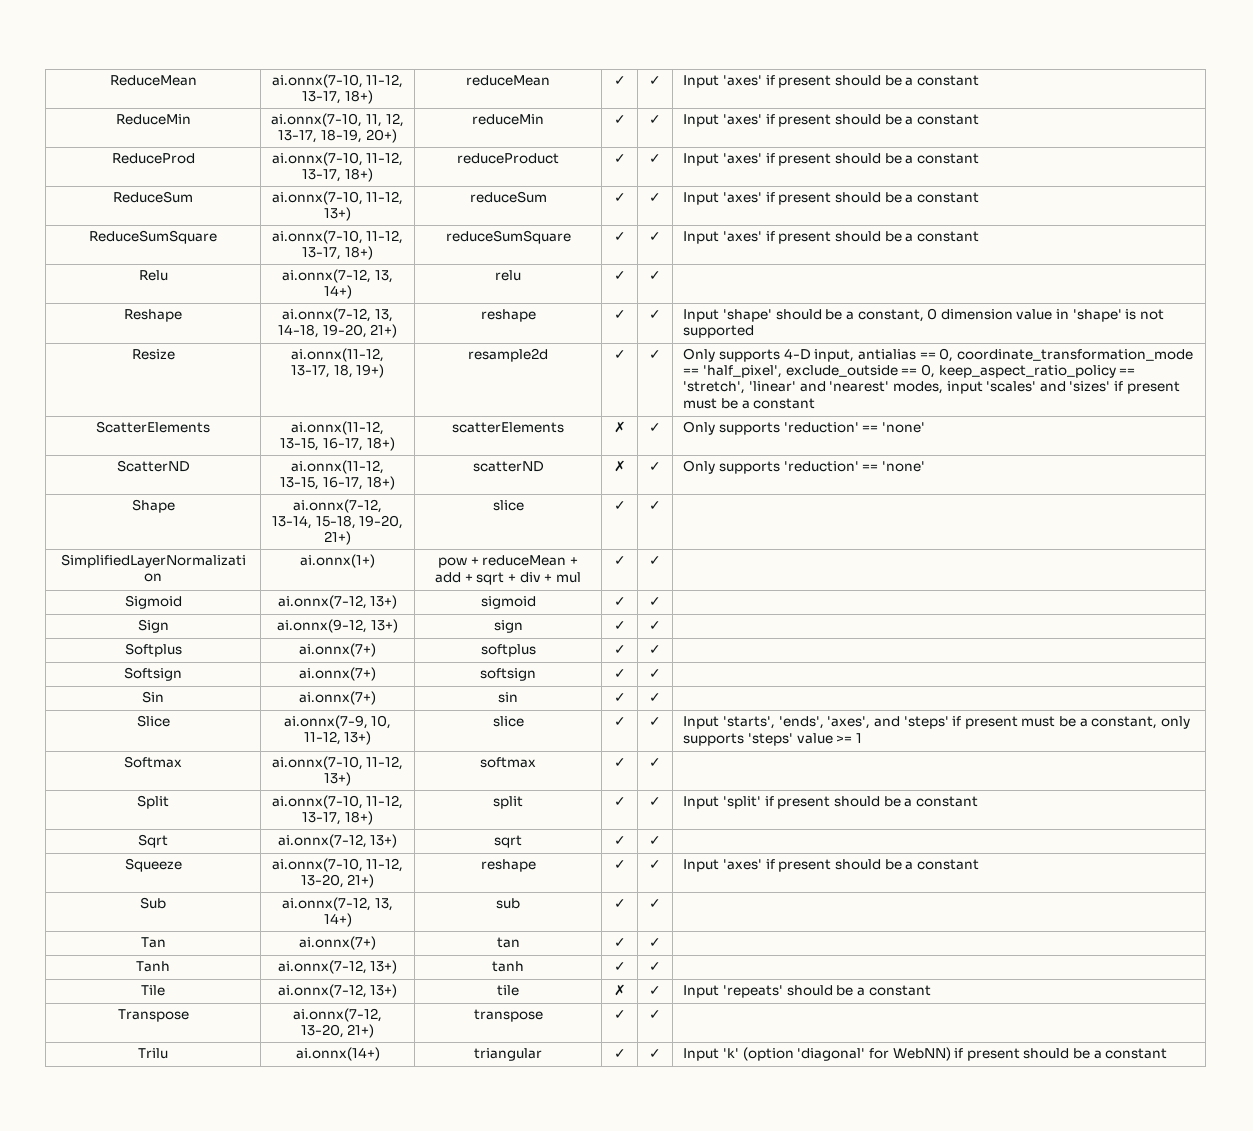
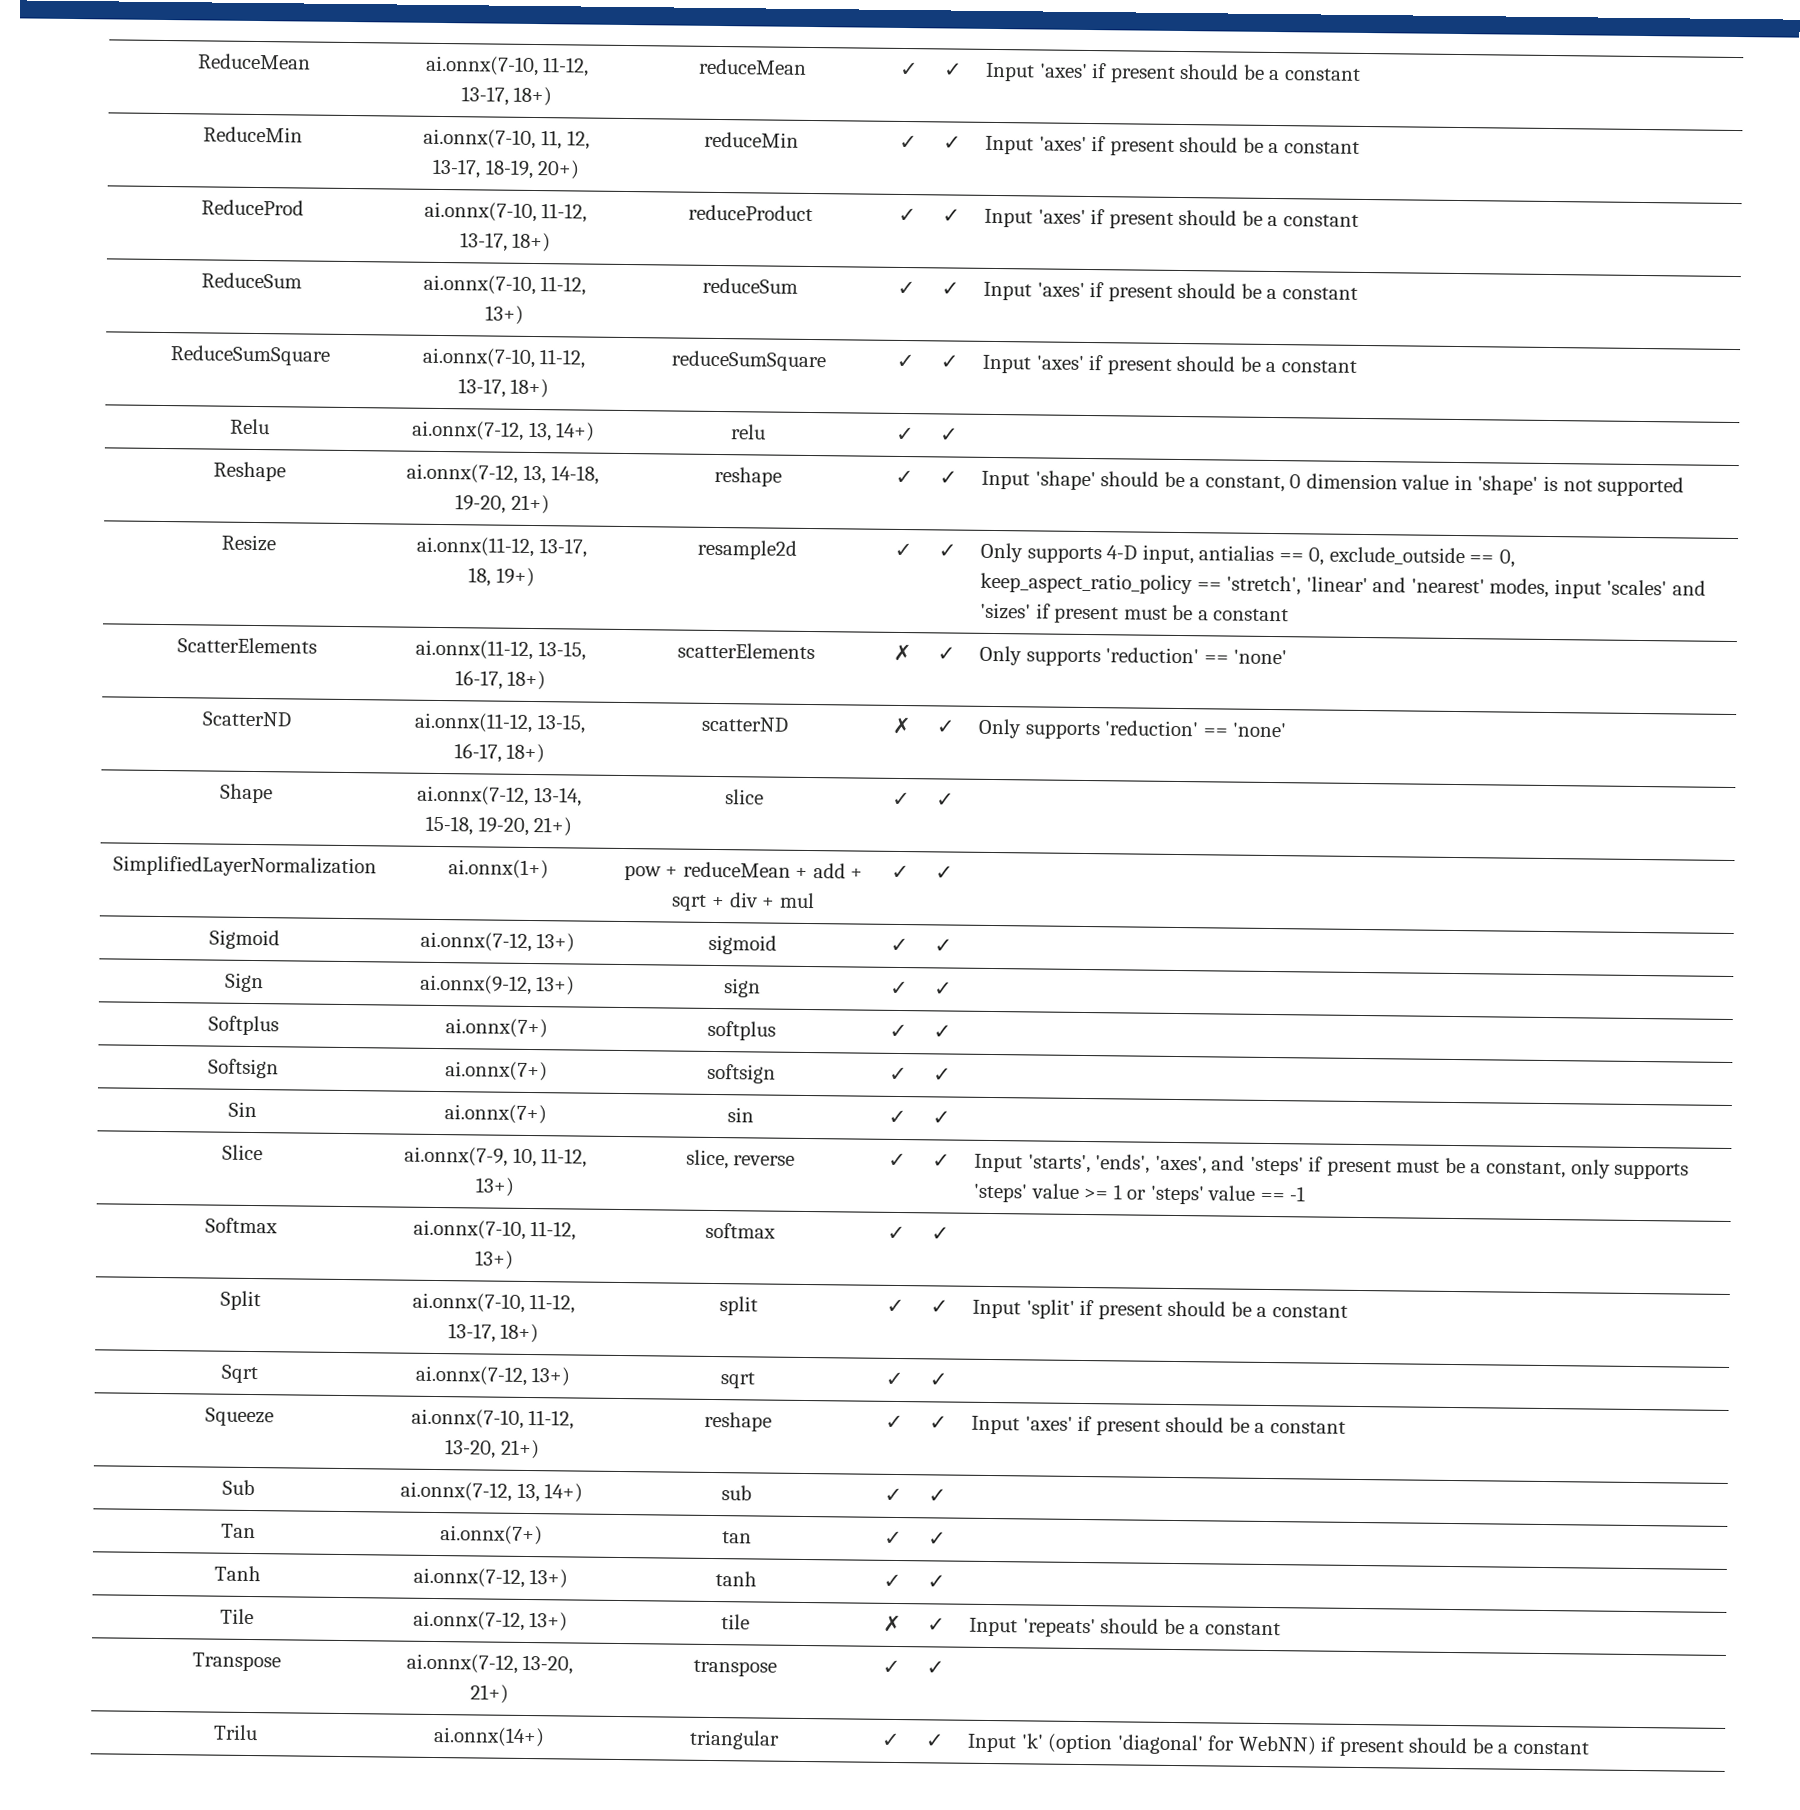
[956,349,1193,361] [683,365,782,378] coordinate_transformation_mode == 'half_pixel', -> (1325, 556) none
[492,716,524,727] slice -> [685,1149,796,1170] slice, reverse
(862, 738) none -> [1126,1185,1306,1205] or 'steps' value == -1

